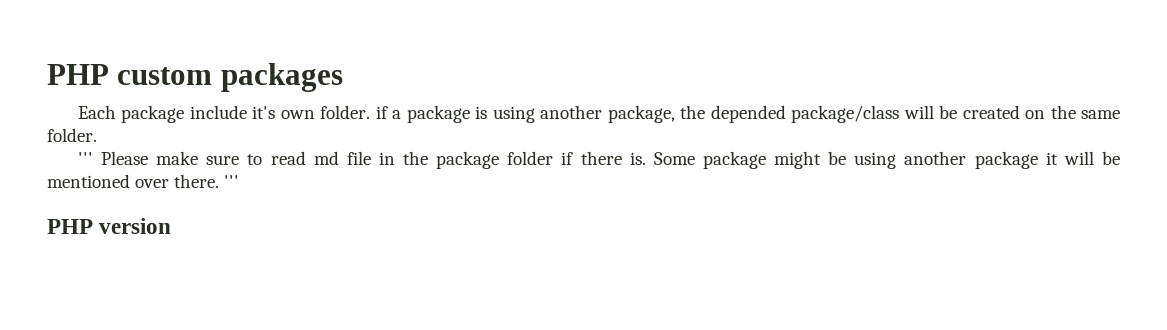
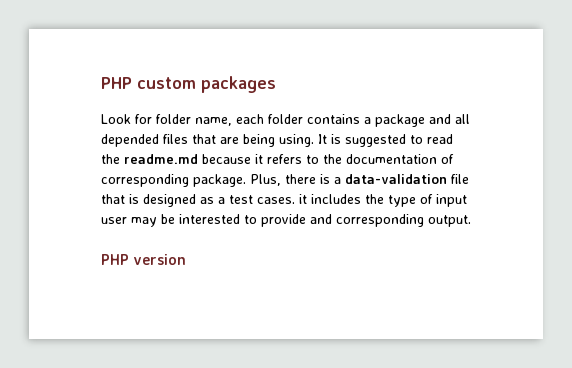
[77,105,1120,123] [47,128,97,142] [77,151,1120,169] [47,174,240,188] Each package include it's own folder. if a package is using another package, the depended package/class will be created on the same folder. // ''' Please make sure to read md file in the package folder if there is. Some package might be using another package it will be mentioned over there. ''' -> [101,114,470,127] [101,134,453,147] [101,154,454,164] [101,174,469,187] [101,194,467,207] [101,214,471,227] Look for folder name, each folder contains a package and all depended files that are being using. It is suggested to read the readme.md because it refers to the documentation of corresponding package. Plus, there is a data-validation file that is designed as a test cases. it includes the type of input user may be interested to provide and corresponding output.

